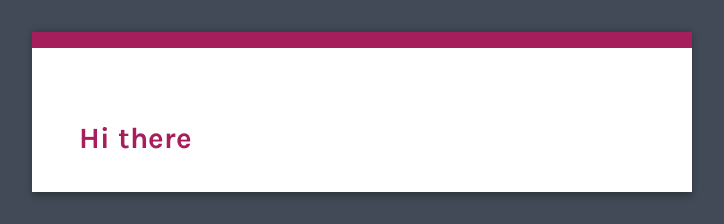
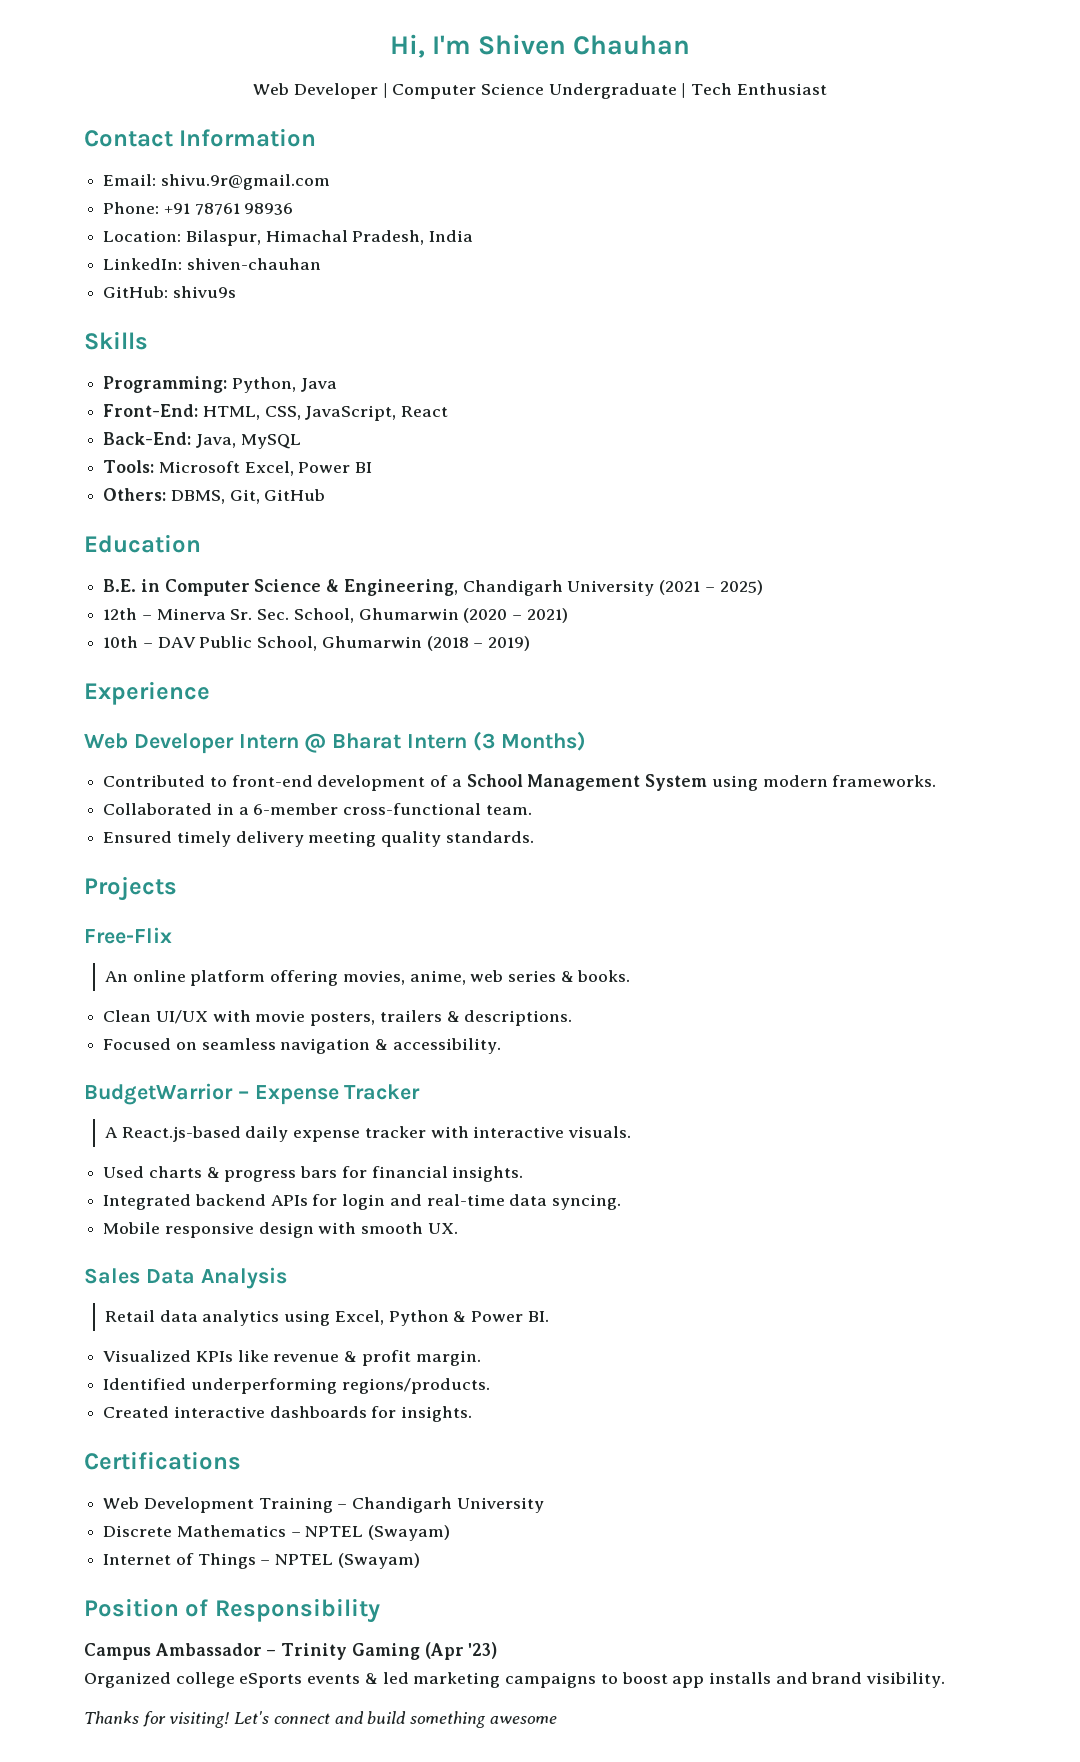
[79,127,192,149] Hi there -> [389,34,691,58] [253,83,827,99] [84,128,317,147] [103,174,330,190] [103,202,294,215] [103,230,474,246] [103,258,321,270] [103,286,236,298] [84,331,148,350] [103,376,337,393] [103,404,449,421] [103,432,301,449] [103,460,373,476] [103,488,326,504] [84,534,201,553] [103,579,763,596] [103,608,568,623] [103,636,531,651] [84,681,210,705] [84,731,586,754] [103,774,937,791] [103,803,532,815] [103,831,534,847] [84,876,177,901] [84,927,172,944] [104,970,631,986] [103,1010,573,1026] [103,1038,501,1054] [84,1083,421,1105] [104,1126,632,1142] [103,1166,524,1182] [103,1194,622,1210] [103,1222,458,1238] [84,1267,287,1289] [104,1310,549,1326] [103,1350,481,1366] [103,1378,490,1394] [103,1406,473,1422] [84,1451,241,1470] [103,1497,544,1513] [103,1525,451,1541] [103,1553,420,1569] [84,1598,380,1623] [84,1642,498,1660] [84,1672,946,1688] [84,1711,557,1728] Hi, I'm Shiven Chauhan // Web Developer | Computer Science Undergraduate | Tech Enthusiast // Contact Information // Email: shivu.9r@gmail.com // Phone: +91 78761 98936 // Location: Bilaspur, Himachal Pradesh, India // LinkedIn: shiven-chauhan // GitHub: shivu9s // Skills // Programming: Python, Java // Front-End: HTML, CSS, JavaScript, React // Back-End: Java, MySQL // Tools: Microsoft Excel, Power BI // Others: DBMS, Git, GitHub // Education // B.E. in Computer Science & Engineering, Chandigarh University (2021 – 2025) // 12th – Minerva Sr. Sec. School, Ghumarwin (2020 – 2021) // 10th – DAV Public School, Ghumarwin (2018 – 2019) // Experience // Web Developer Intern @ Bharat Intern (3 Months) // Contributed to front-end development of a School Management System using modern frameworks. // Collaborated in a 6-member cross-functional team. // Ensured timely delivery meeting quality standards. // Projects // Free-Flix // An online platform offering movies, anime, web series & books. // Clean UI/UX with movie posters, trailers & descriptions. // Focused on seamless navigation & accessibility. // BudgetWarrior – Expense Tracker // A React.js-based daily expense tracker with interactive visuals. // Used charts & progress bars for financial insights. // Integrated backend APIs for login and real-time data syncing. // Mobile responsive design with smooth UX. // Sales Data Analysis // Retail data analytics using Excel, Python & Power BI. // Visualized KPIs like revenue & profit margin. // Identified underperforming regions/products. // Created interactive dashboards for insights. // Certifications // Web Development Training – Chandigarh University // Discrete Mathematics – NPTEL (Swayam) // Internet of Things – NPTEL (Swayam) // Position of Responsibility // Campus Ambassador – Trinity Gaming (Apr '23) // Organized college eSports events & led marketing campaigns to boost app installs and brand visibility. // Thanks for visiting! Let's connect and build something awesome

